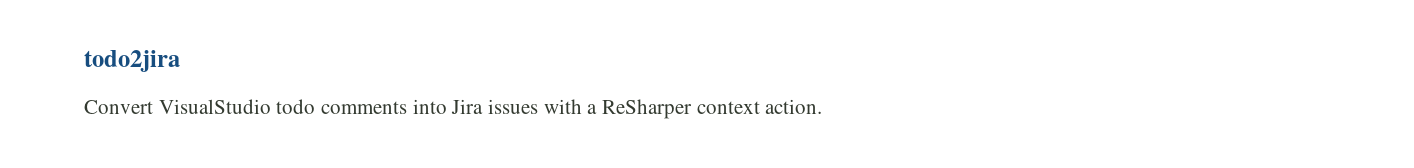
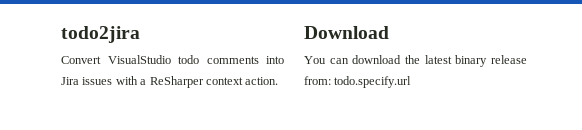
(823, 106) none -> [304,26,389,39] [304,55,527,67] [304,76,412,88] // Download // You can download the latest binary release from: todo.specify.url

